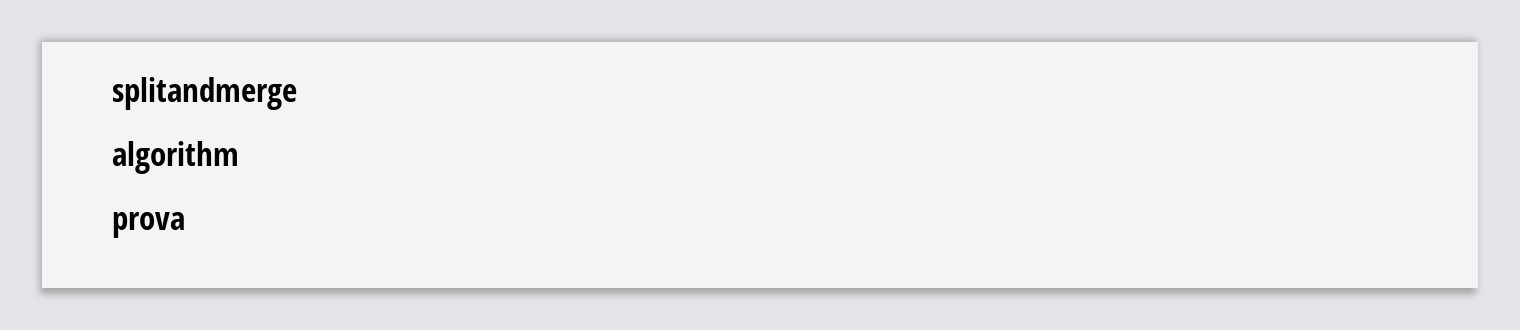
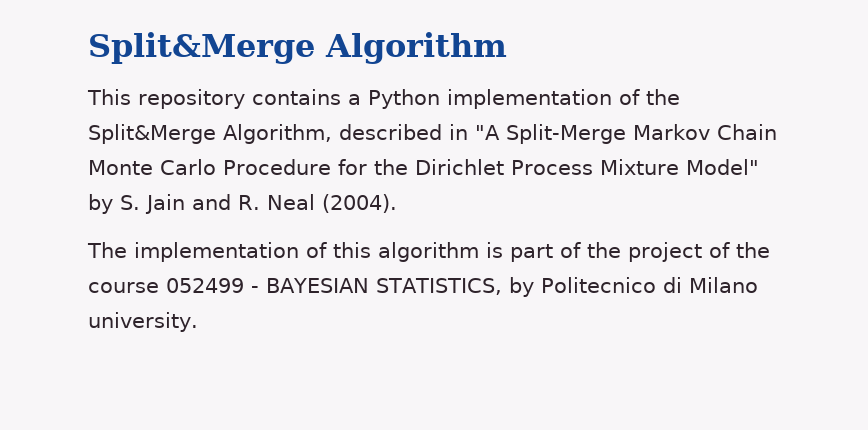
[112,77,297,110] [112,141,239,174] [112,212,185,238] splitandmerge // algorithm // prova -> [88,32,507,64] [87,89,680,109] [88,124,777,144] [88,159,759,175] [88,194,397,214] [87,242,770,262] [88,277,758,297] [88,312,198,332] Split&Merge Algorithm // This repository contains a Python implementation of the Split&Merge Algorithm, described in "A Split-Merge Markov Chain Monte Carlo Procedure for the Dirichlet Process Mixture Model" by S. Jain and R. Neal (2004). // The implementation of this algorithm is part of the project of the course 052499 - BAYESIAN STATISTICS, by Politecnico di Milano university.

